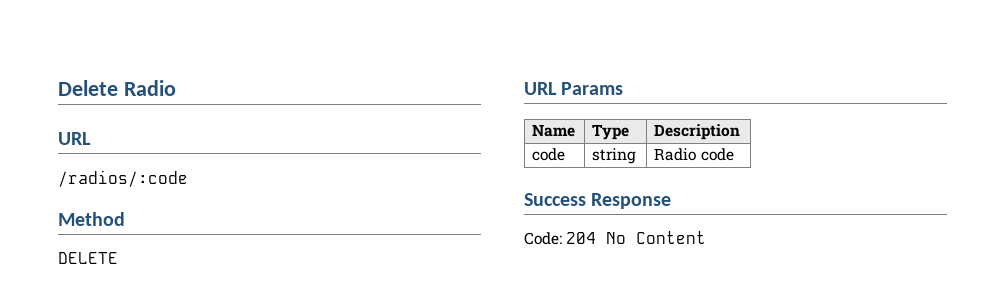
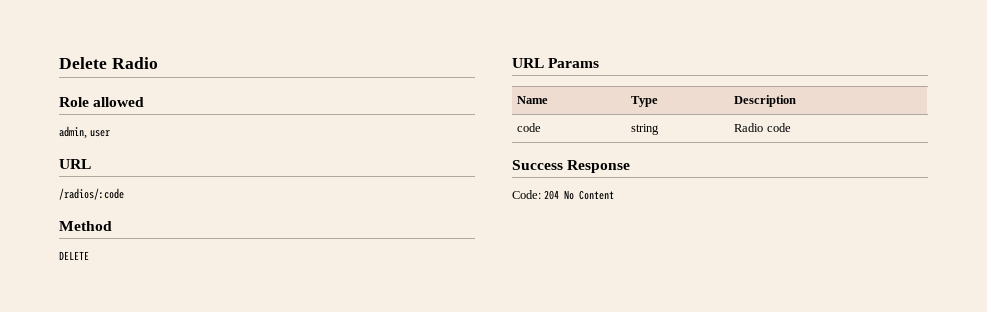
(176, 88) none -> [59,97,145,107] [59,126,111,139] // Role allowed // admin, user

